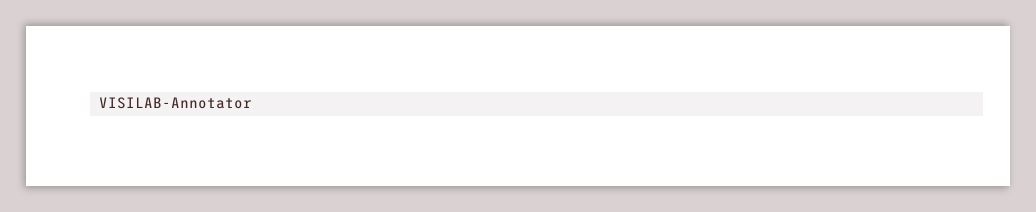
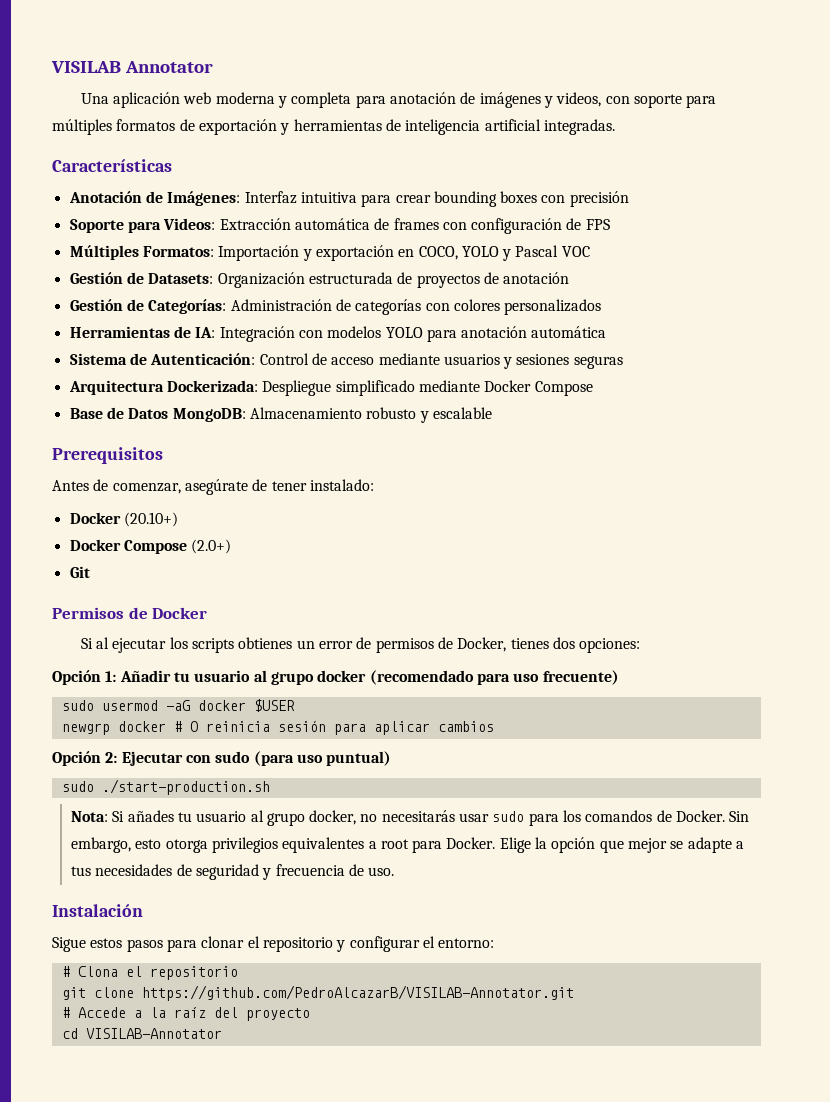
(99, 103) none -> [51,61,213,73] [80,92,717,108] [52,119,615,135] [52,159,172,172] [68,191,629,207] [69,218,610,234] [69,245,590,261] [69,272,570,288] [69,299,602,315] [69,326,607,342] [69,353,623,369] [68,380,593,396] [69,407,492,423] [52,447,163,464] [52,479,374,495] [69,512,178,527] [69,539,232,554] [69,566,90,578] [52,607,208,619] [80,637,641,653] [52,670,619,685] [61,699,295,712] [61,720,494,735] [52,751,392,766] [61,779,270,795] [70,810,750,826] [70,837,745,853] [70,864,395,880] [52,904,143,917] [52,936,495,952] [61,966,238,980] [61,985,574,1001] [61,1007,310,1021] [61,1028,78,1039] VISILAB Annotator // Una aplicación web moderna y completa para anotación de imágenes y videos, con soporte para múltiples formatos de exportación y herramientas de inteligencia artificial integradas. // Características // Anotación de Imágenes: Interfaz intuitiva para crear bounding boxes con precisión // Soporte para Videos: Extracción automática de frames con configuración de FPS // Múltiples Formatos: Importación y exportación en COCO, YOLO y Pascal VOC // Gestión de Datasets: Organización estructurada de proyectos de anotación // Gestión de Categorías: Administración de categorías con colores personalizados // Herramientas de IA: Integración con modelos YOLO para anotación automática // Sistema de Autenticación: Control de acceso mediante usuarios y sesiones seguras // Arquitectura Dockerizada: Despliegue simplificado mediante Docker Compose // Base de Datos MongoDB: Almacenamiento robusto y escalable // Prerequisitos // Antes de comenzar, asegúrate de tener instalado: // Docker (20.10+) // Docker Compose (2.0+) // Git // Permisos de Docker // Si al ejecutar los scripts obtienes un error de permisos de Docker, tienes dos opciones: // Opción 1: Añadir tu usuario al grupo docker (recomendado para uso frecuente) // sudo usermod -aG docker $USER // newgrp docker # O reinicia sesión para aplicar cambios // Opción 2: Ejecutar con sudo (para uso puntual) // sudo ./start-production.sh // Nota: Si añades tu usuario al grupo docker, no necesitarás usar sudo para los comandos de Docker. Sin embargo, esto otorga privilegios equivalentes a root para Docker. Elige la opción que mejor se adapte a tus necesidades de seguridad y frecuencia de uso. // Instalación // Sigue estos pasos para clonar el repositorio y configurar el entorno: // # Clona el repositorio // git clone https://github.com/PedroAlcazarB/VISILAB-Annotator.git // # Accede a la raíz del proyecto // cd

